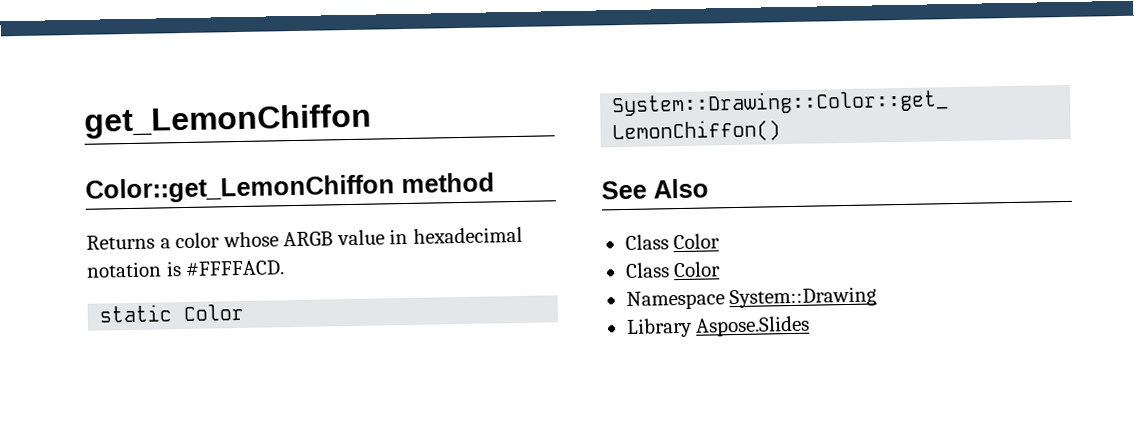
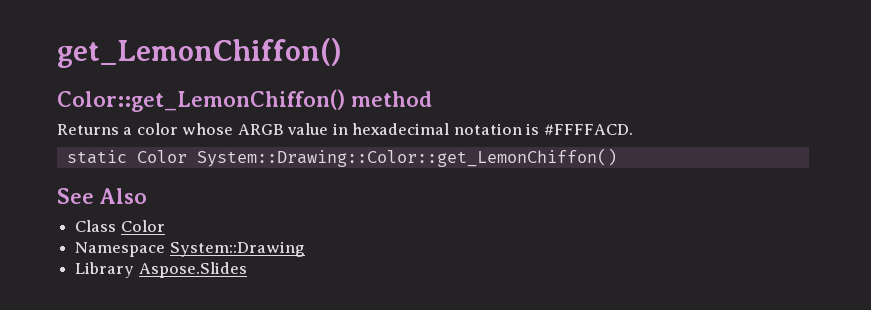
[84,103,372,139] [85,174,395,204] get_LemonChiffon // Color::get_LemonChiffon -> [57,38,342,68] [57,89,345,112] get_LemonChiffon() // Color::get_LemonChiffon()
[624,261,722,279] // Class Color -> (165, 226) none

